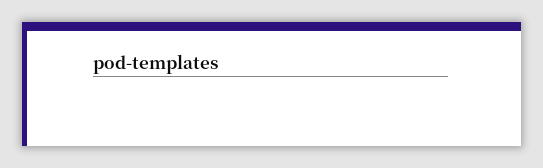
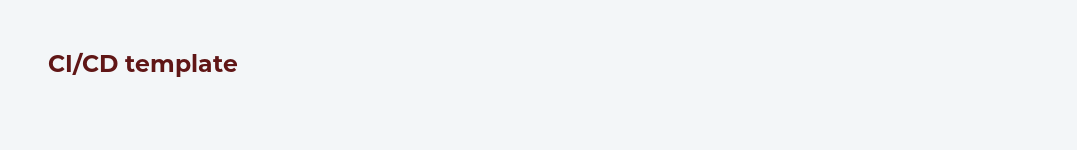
[93,54,218,74] pod-templates -> [48,52,238,77] CI/CD template

